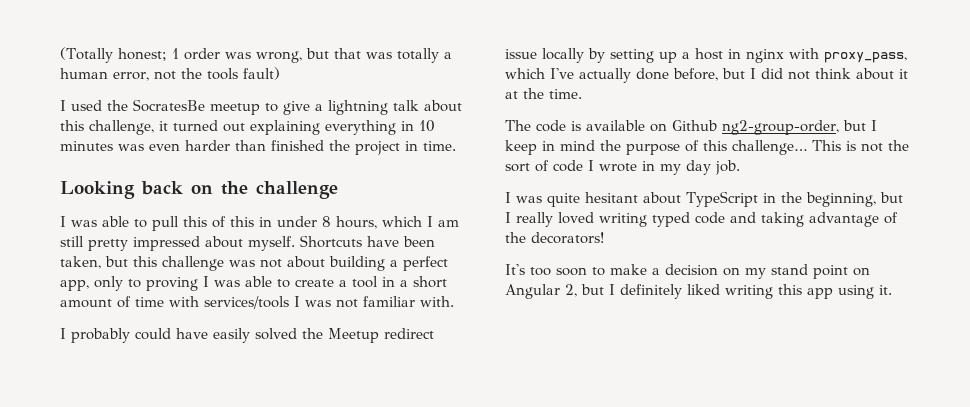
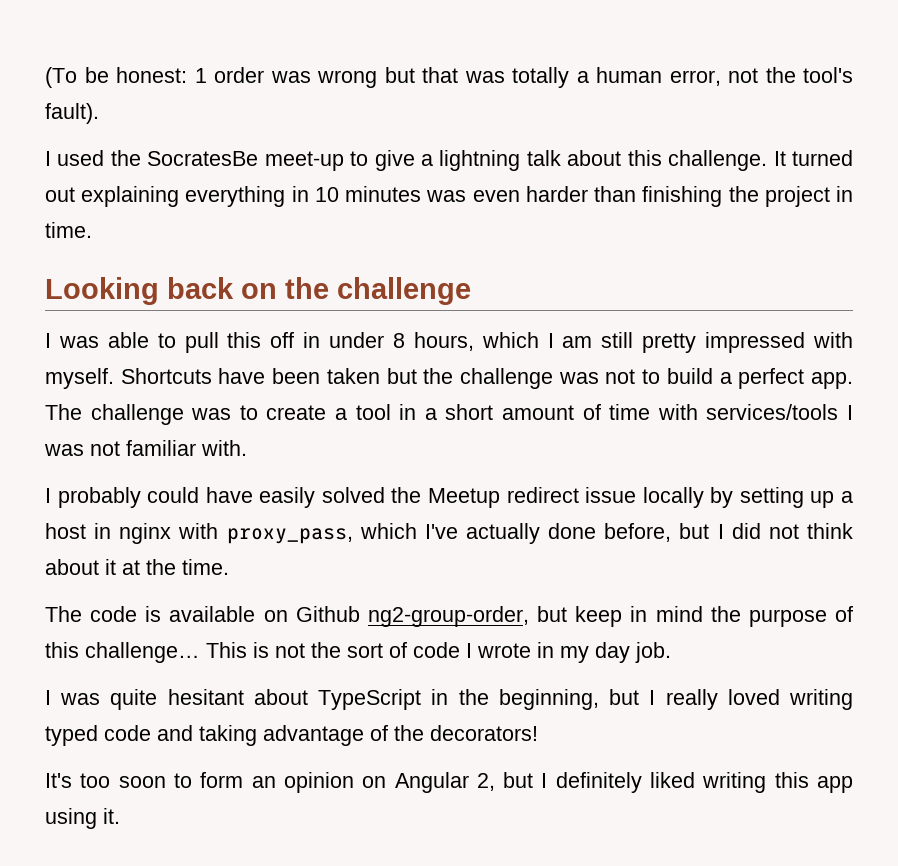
[60,47,167,63] (Totally honest; -> [45,67,187,88] (To be honest:
[255,51,302,63] wrong, -> [317,70,377,88] wrong
[207,67,280,80] tools fault) -> [803,67,853,83] [45,103,99,124] tool's fault).
[210,103,260,115] meetup -> [264,151,344,171] meet-up
[89,120,168,135] challenge, it -> [668,150,786,171] challenge. It
[271,140,324,151] finished -> [642,186,723,207] finishing
[212,216,254,228] of this -> [270,332,295,348] off
[205,236,243,248] about -> [813,332,853,348] with
[60,256,448,271] [60,276,272,291] taken, but this challenge was not about building a perfect app, only to proving I was able -> [326,368,853,389] [45,404,232,425] taken but the challenge was not to build a perfect app. The challenge was
[871,120,877,131] I -> (568, 614) none
[610,264,848,279] make a decision on my stand point -> [200,772,354,793] form an opinion

